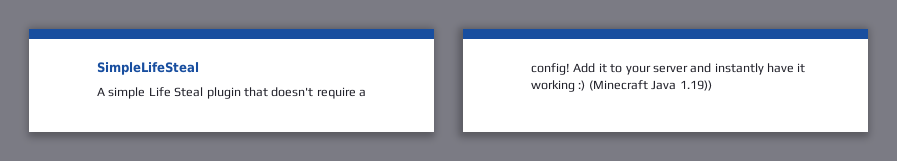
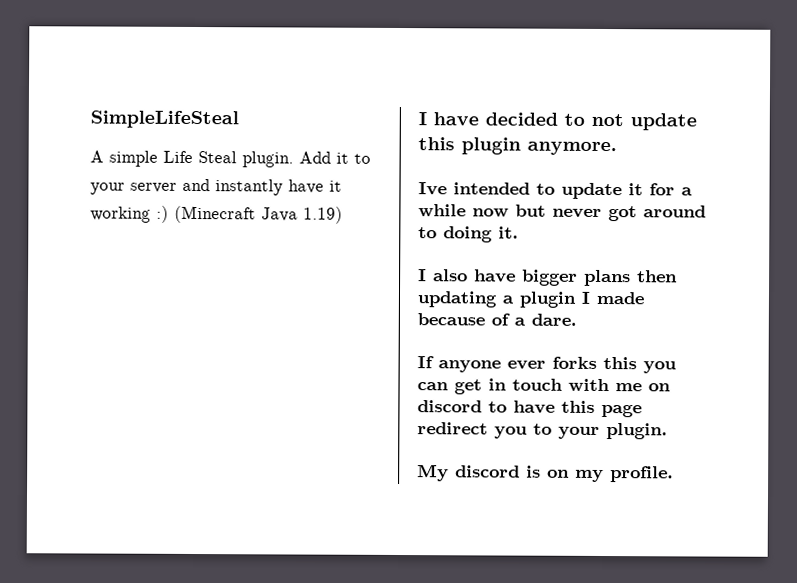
[206,87,366,99] [531,63,570,75] plugin that doesn't require a config! -> [242,151,294,168] plugin.
[679,80,712,91] 1.19)) -> [303,206,343,224] [418,112,697,131] [418,137,617,156] [418,182,693,200] [418,204,706,222] [418,226,519,243] [418,269,678,287] [417,291,644,308] [417,313,577,326] [417,356,677,374] [417,378,671,395] [417,400,642,418] [417,422,668,440] [417,464,674,483] 1.19) // I have decided to not update this plugin anymore. // Ive intended to update it for a while now but never got around to doing it. // I also have bigger plans then updating a plugin I made because of a dare. // If anyone ever forks this you can get in touch with me on discord to have this page redirect you to your plugin. // My discord is on my profile.

